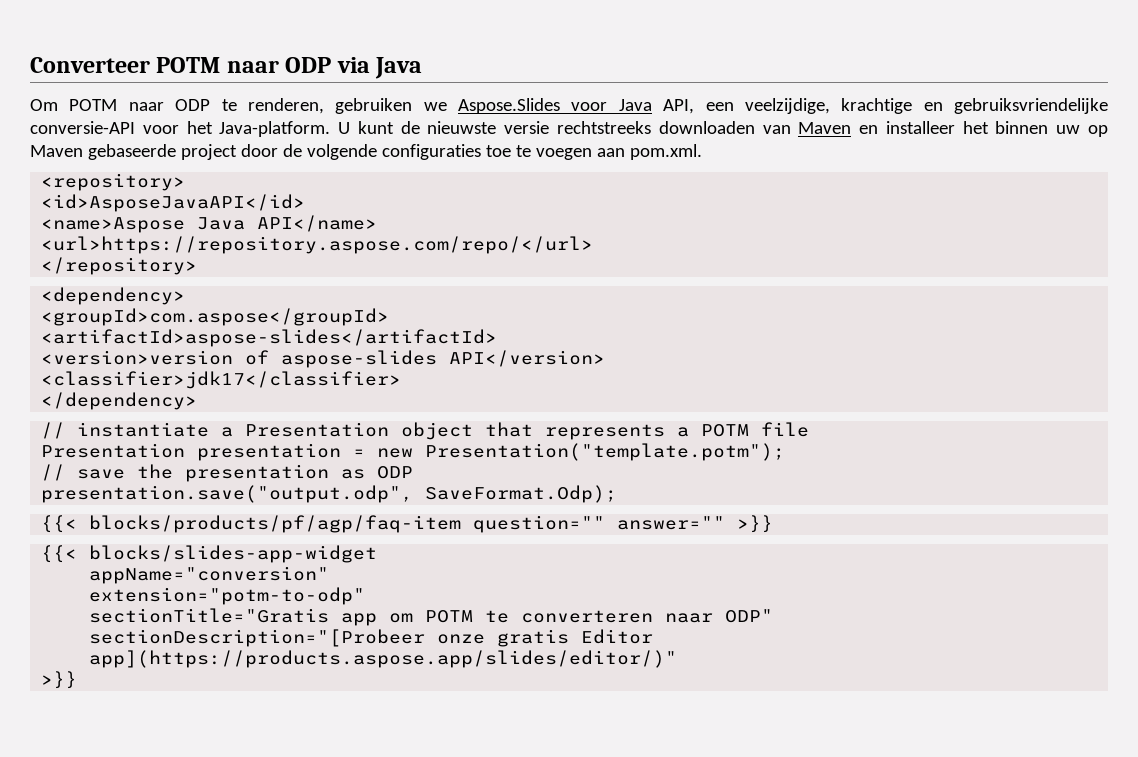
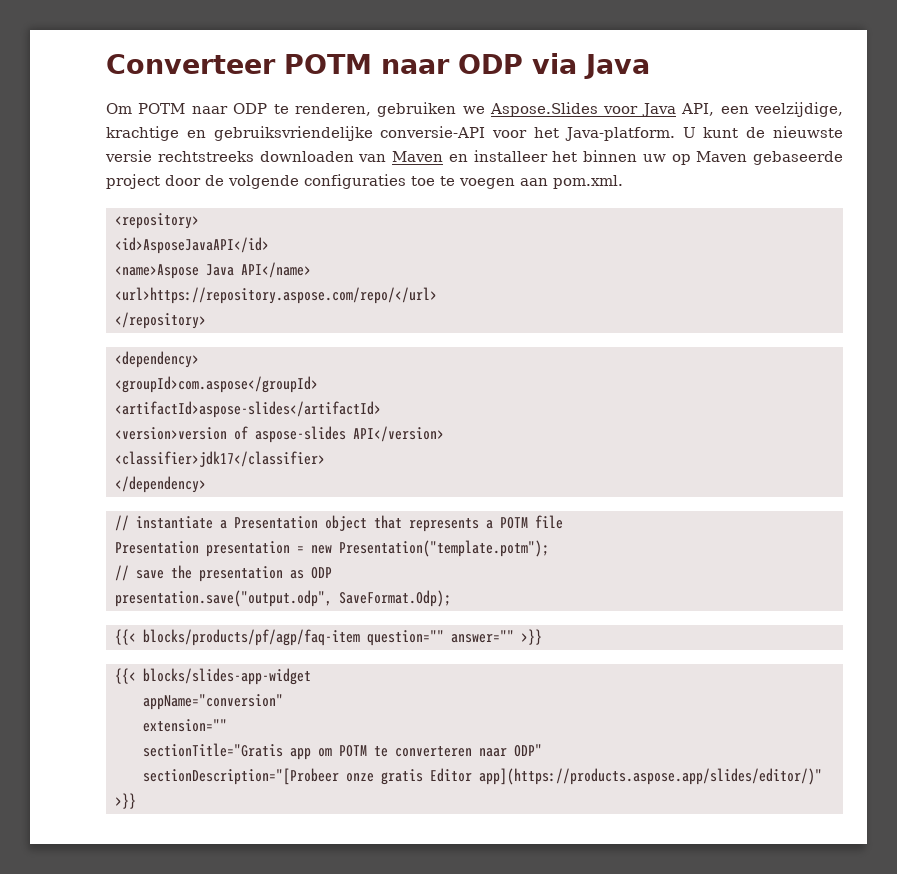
[89,587,366,605] extension="potm-to-odp" -> [143,719,227,732] extension=""

